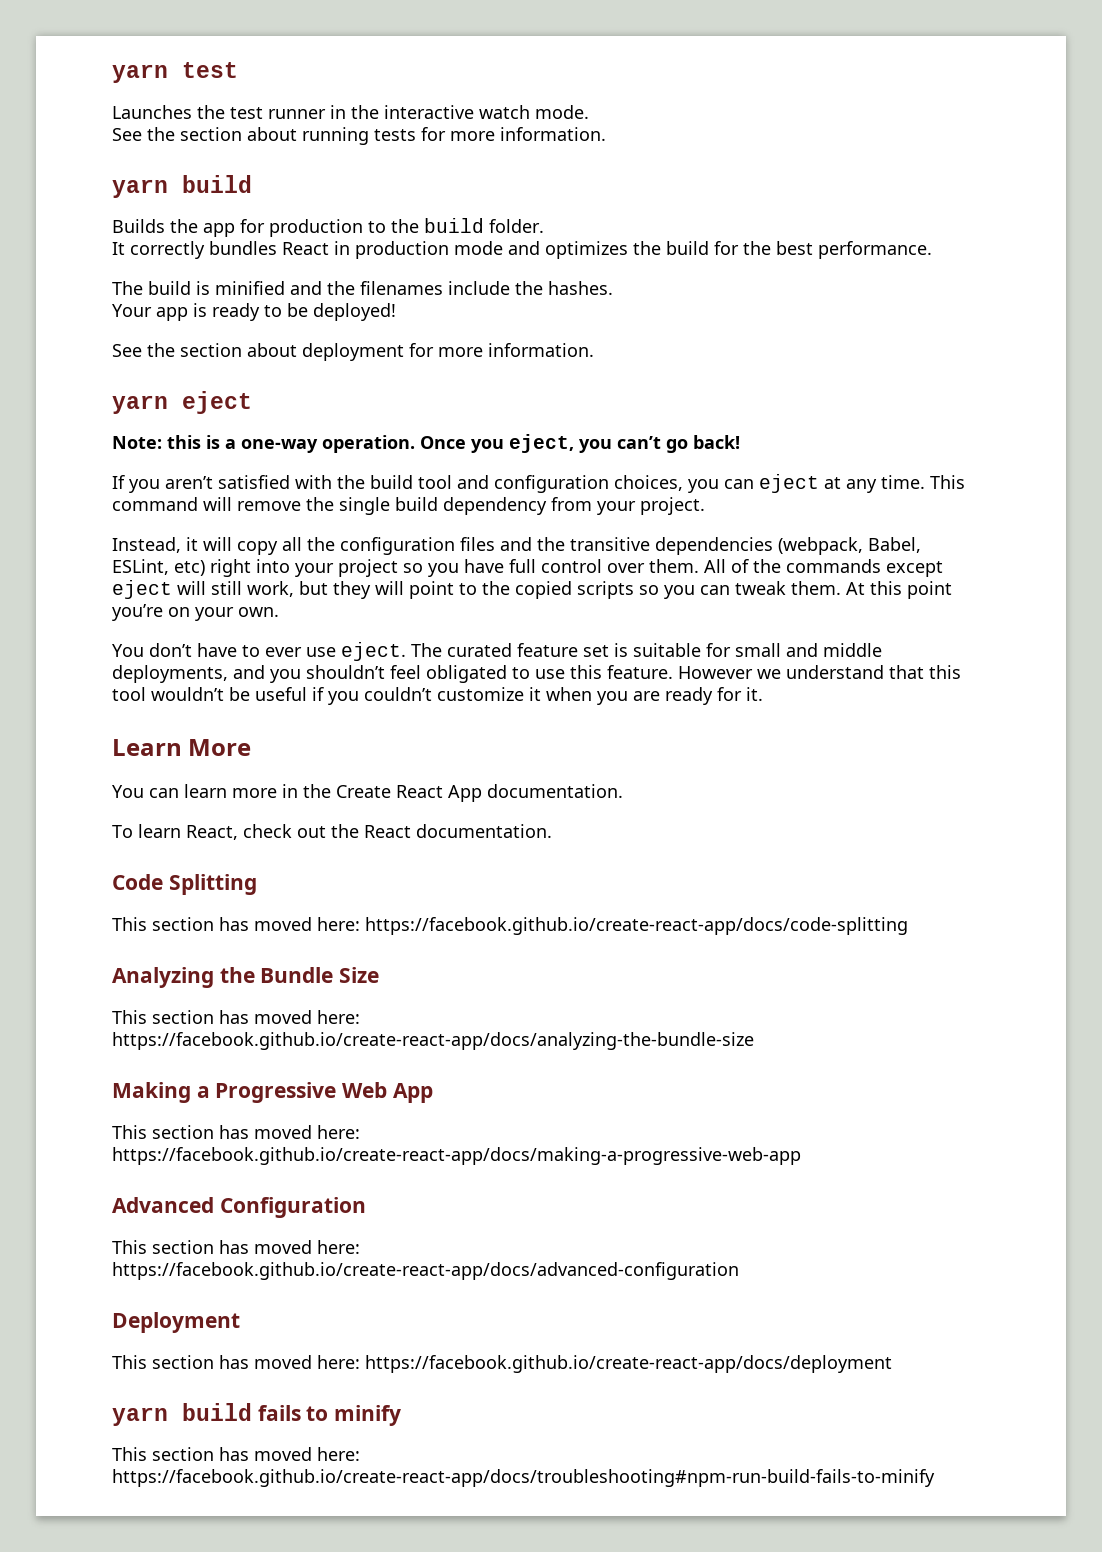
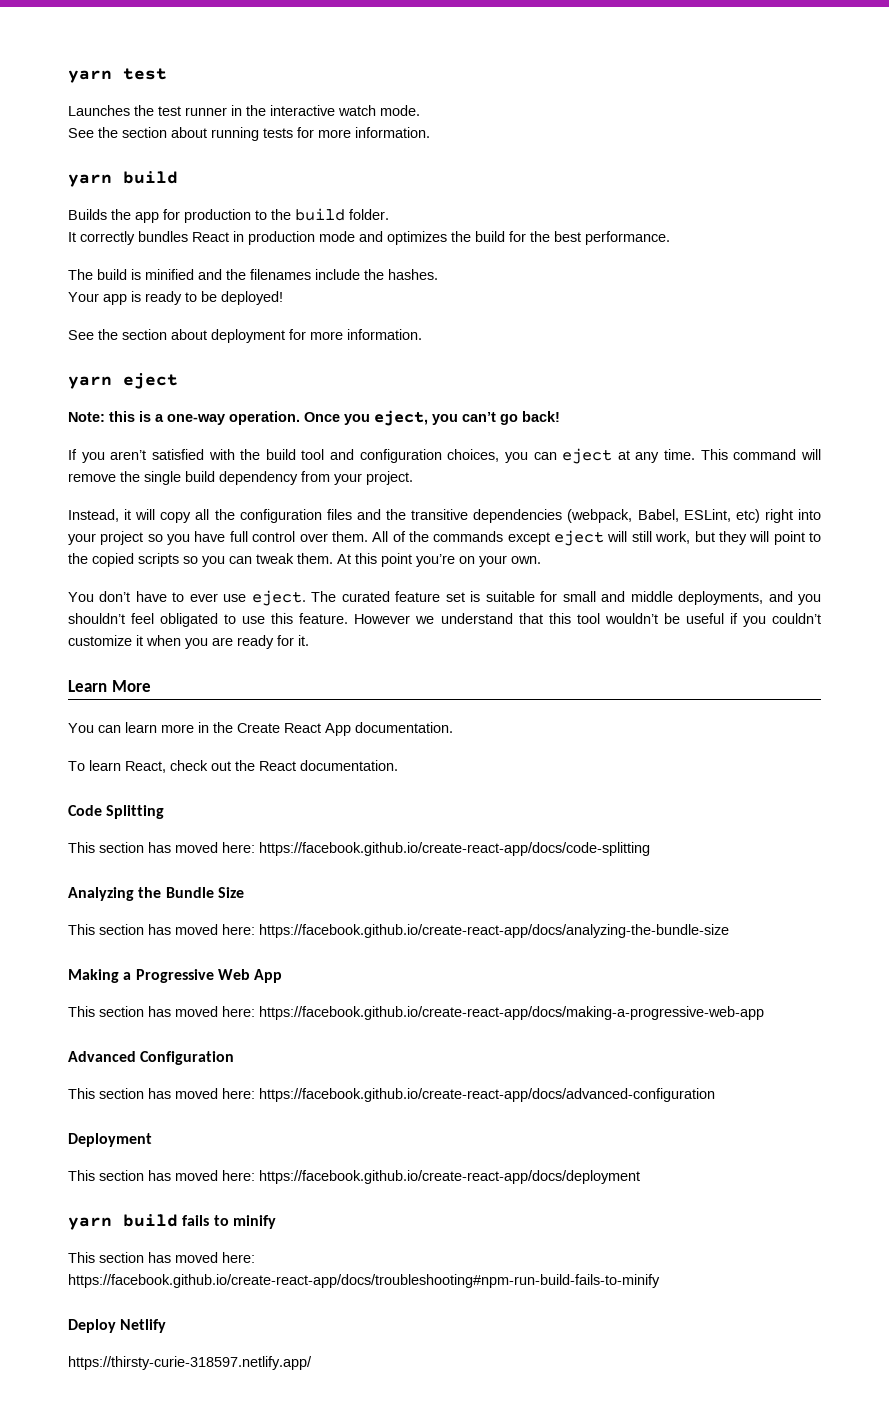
(935, 1478) none -> [68,1319,167,1333] [68,1356,312,1370] // Deploy Netlify // https://thirsty-curie-318597.netlify.app/

